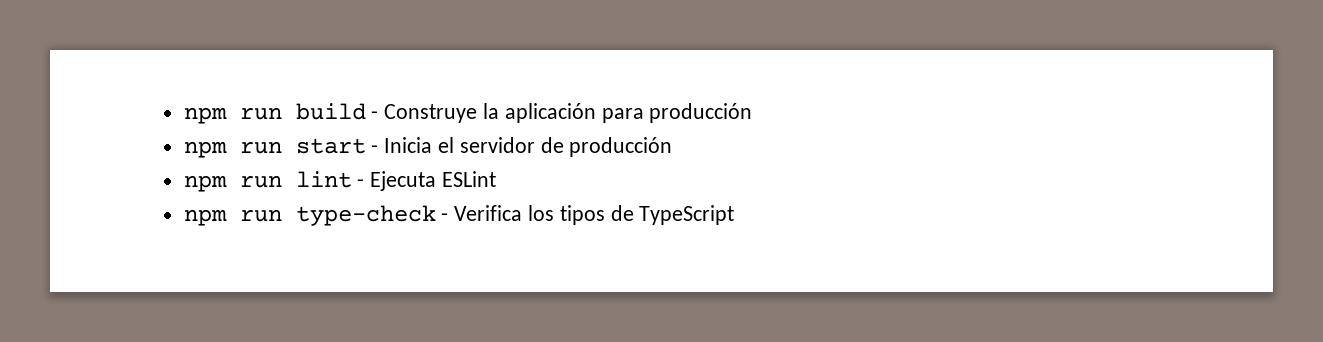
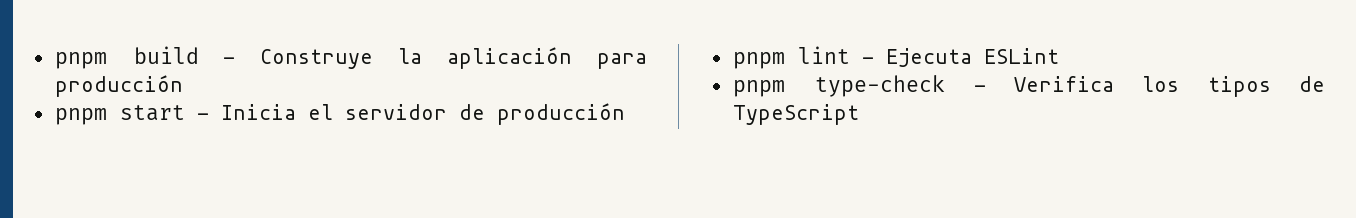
[183,107,282,124] npm run -> [54,52,107,69] pnpm
[183,141,282,158] npm run -> [54,108,107,125] pnpm
[183,175,282,192] npm run -> [732,52,785,69] pnpm
[183,209,282,226] npm run -> [732,80,785,97] pnpm

